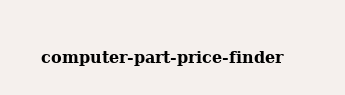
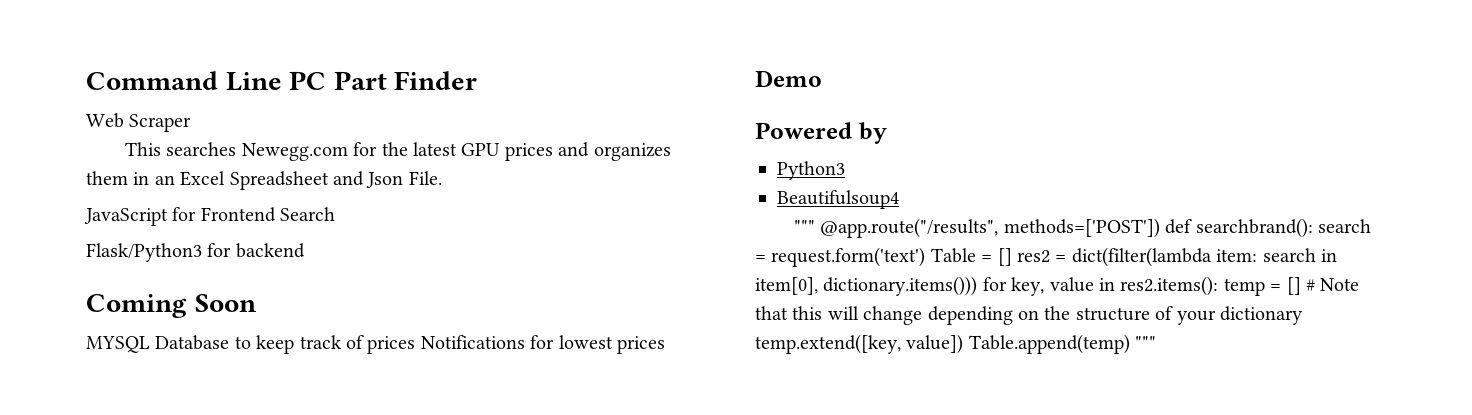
[41,51,284,66] computer-part-price-finder -> [86,71,478,91] [86,113,192,132] [124,142,671,161] [86,171,442,190] [84,207,336,226] [86,243,305,262] [86,294,257,318] [86,335,665,354] [755,70,822,87] [755,122,887,144] [777,161,845,180] [777,190,899,209] [793,218,1371,238] [755,247,1337,267] [755,276,1360,296] [755,306,1303,325] [755,334,1157,354] Command Line PC Part Finder // Web Scraper // This searches Newegg.com for the latest GPU prices and organizes them in an Excel Spreadsheet and Json File. // JavaScript for Frontend Search // Flask/Python3 for backend // Coming Soon // MYSQL Database to keep track of prices Notifications for lowest prices // Demo // Powered by // Python3 // Beautifulsoup4 // """ @app.route("/results", methods=['POST']) def searchbrand(): search = request.form('text') Table = [] res2 = dict(filter(lambda item: search in item[0], dictionary.items())) for key, value in res2.items(): temp = [] # Note that this will change depending on the structure of your dictionary temp.extend([key, value]) Table.append(temp) """

